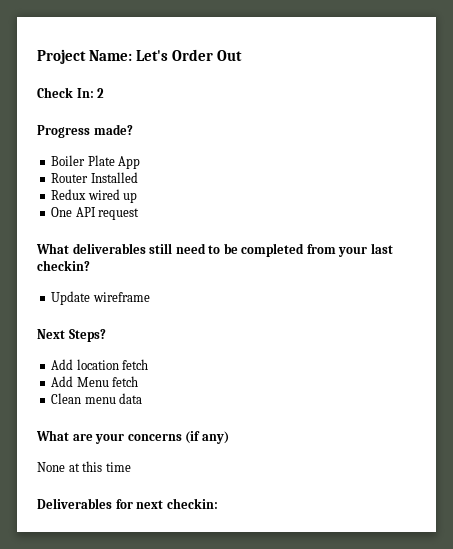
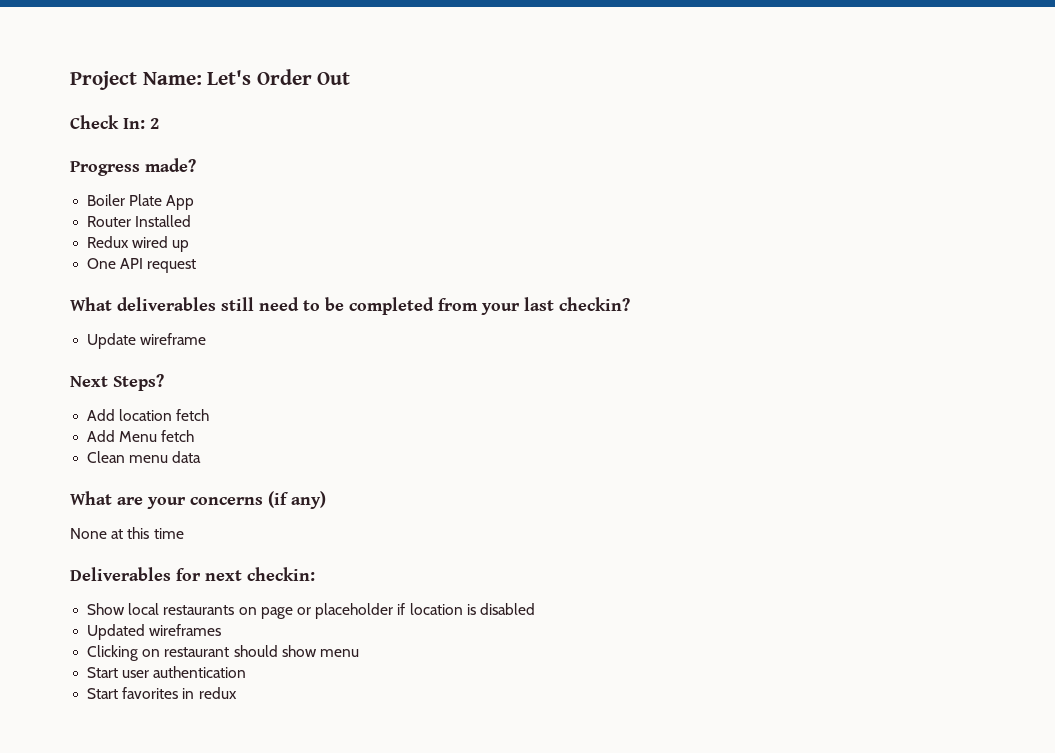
(218, 503) none -> [87,603,535,619] [87,624,222,640] [87,645,359,661] [87,666,247,678] [87,687,237,699] // Show local restaurants on page or placeholder if location is disabled // Updated wireframes // Clicking on restaurant should show menu // Start user authentication // Start favorites in redux

